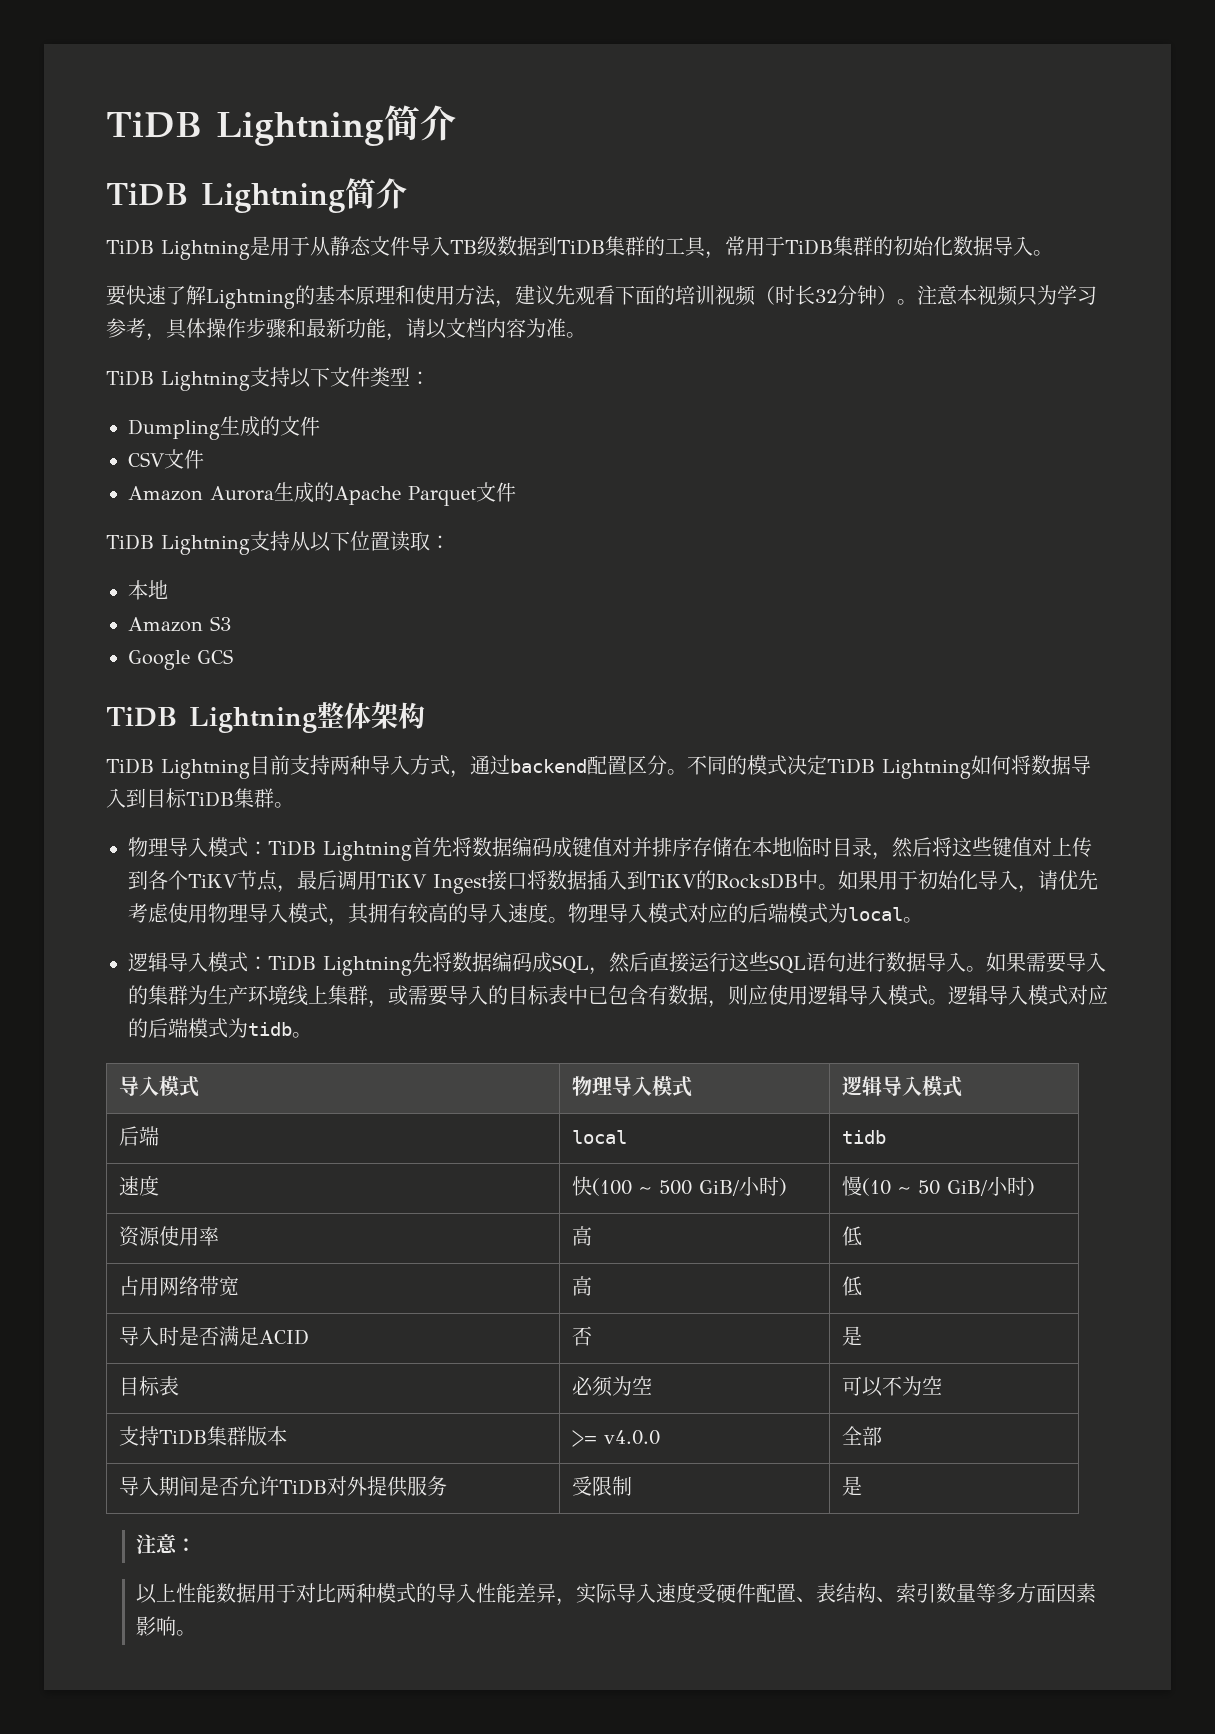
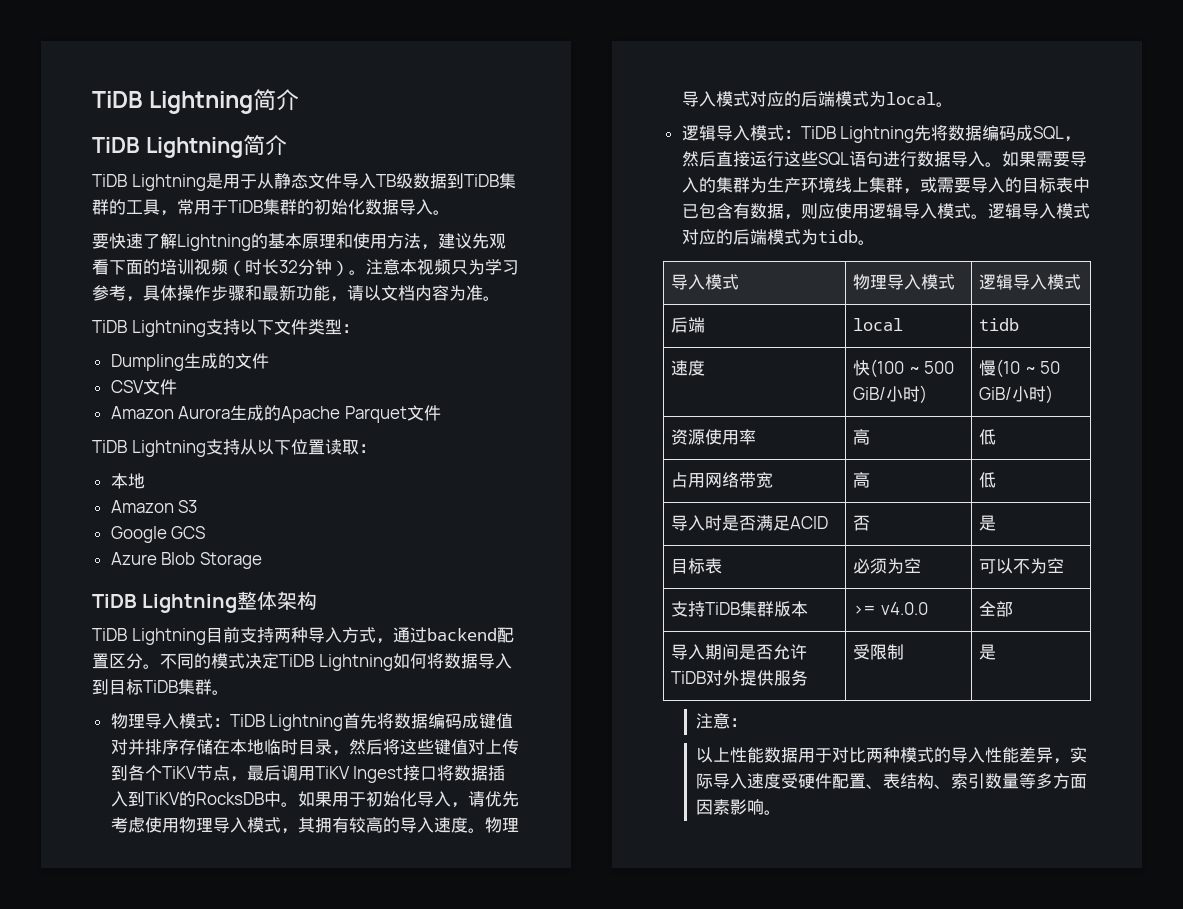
(233, 656) none -> [110,552,262,569] // Azure Blob Storage

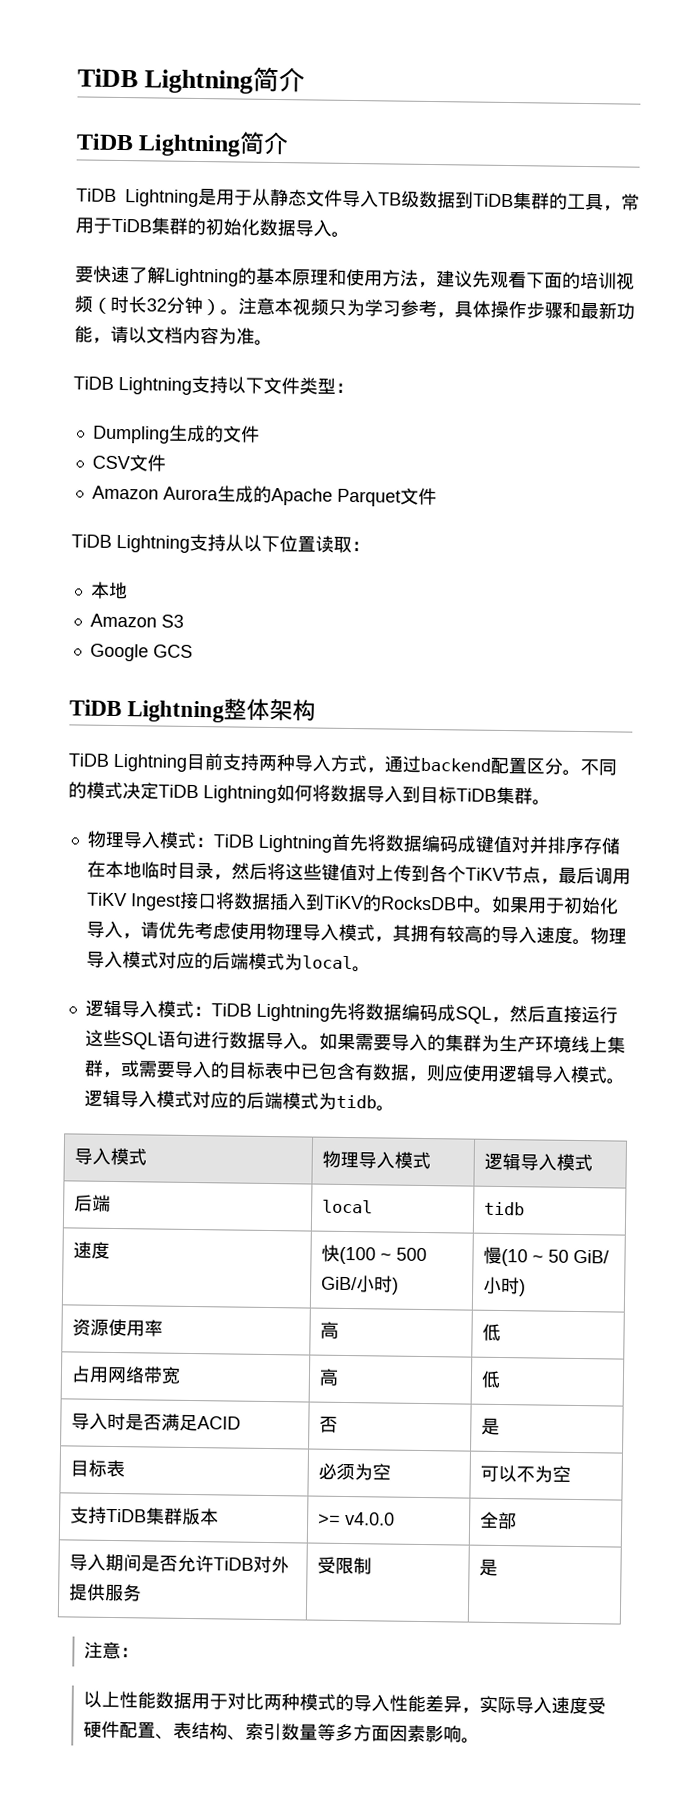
[110,552,262,569] // Azure Blob Storage -> (193, 651) none

